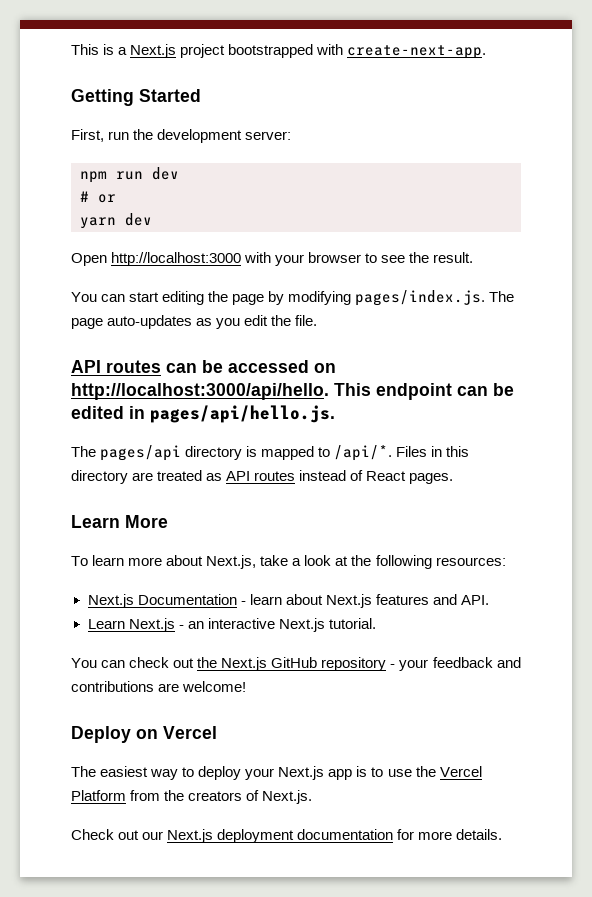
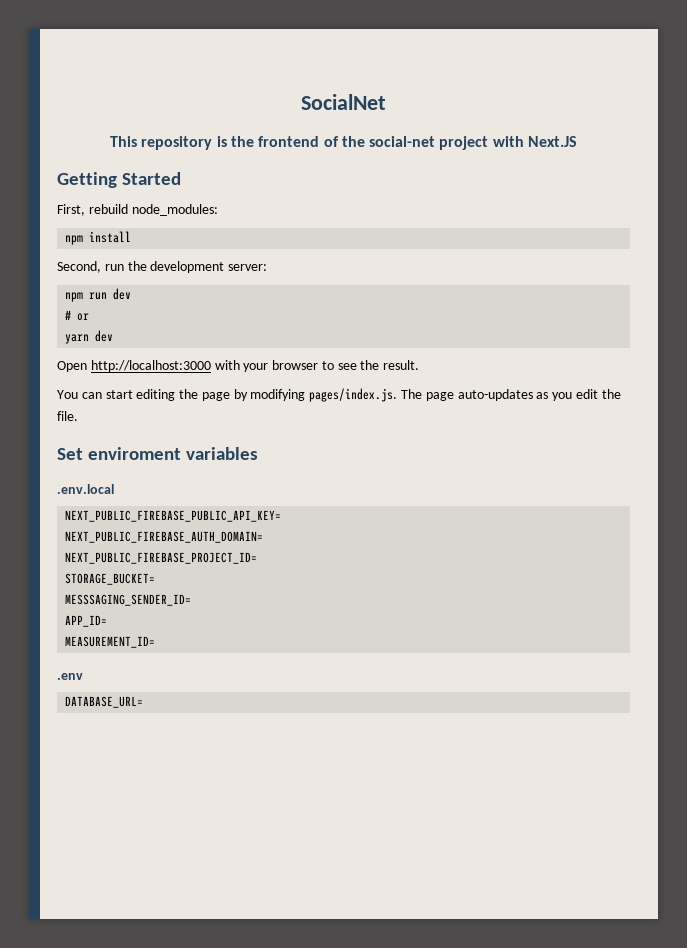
[71,44,487,59] [71,89,201,106] [71,129,104,142] This is a Next.js project bootstrapped with create-next-app. // Getting Started // First, -> [301,94,386,110] [109,136,578,150] [57,172,182,188] [57,204,218,216] [65,231,132,245] [57,261,101,273] SocialNet // This repository is the frontend of the social-net project with Next.JS // Getting Started // First, rebuild node_modules: // npm install // Second,
[71,360,336,373] [71,383,514,400] [71,405,335,423] [71,445,470,461] [71,470,454,484] [71,515,168,528] [71,555,506,569] [87,594,489,608] [87,618,376,632] [71,657,521,671] [71,681,247,692] [71,726,217,743] [71,766,482,780] [71,790,313,804] [71,829,503,843] API routes can be accessed on http://localhost:3000/api/hello. This endpoint can be edited in pages/api/hello.js. // The pages/api directory is mapped to /api/*. Files in this directory are treated as API routes instead of React pages. // Learn More // To learn more about Next.js, take a look at the following resources: // Next.js Documentation - learn about Next.js features and API. // Learn Next.js - an interactive Next.js tutorial. // You can check out the Next.js GitHub repository - your feedback and contributions are welcome! // Deploy on Vercel // The easiest way to deploy your Next.js app is to use the Vercel Platform from the creators of Next.js. // Check out our Next.js deployment documentation for more details. -> [57,447,259,460] [57,484,114,494] [65,510,282,522] [65,531,264,543] [65,552,258,564] [65,573,156,585] [65,594,192,606] [65,615,108,627] [65,636,156,648] [57,673,83,680] [65,696,144,708] Set enviroment variables // .env.local // NEXT_PUBLIC_FIREBASE_PUBLIC_API_KEY= // NEXT_PUBLIC_FIREBASE_AUTH_DOMAIN= // NEXT_PUBLIC_FIREBASE_PROJECT_ID= // STORAGE_BUCKET= // MESSSAGING_SENDER_ID= // APP_ID= // MEASUREMENT_ID= // .env // DATABASE_URL=

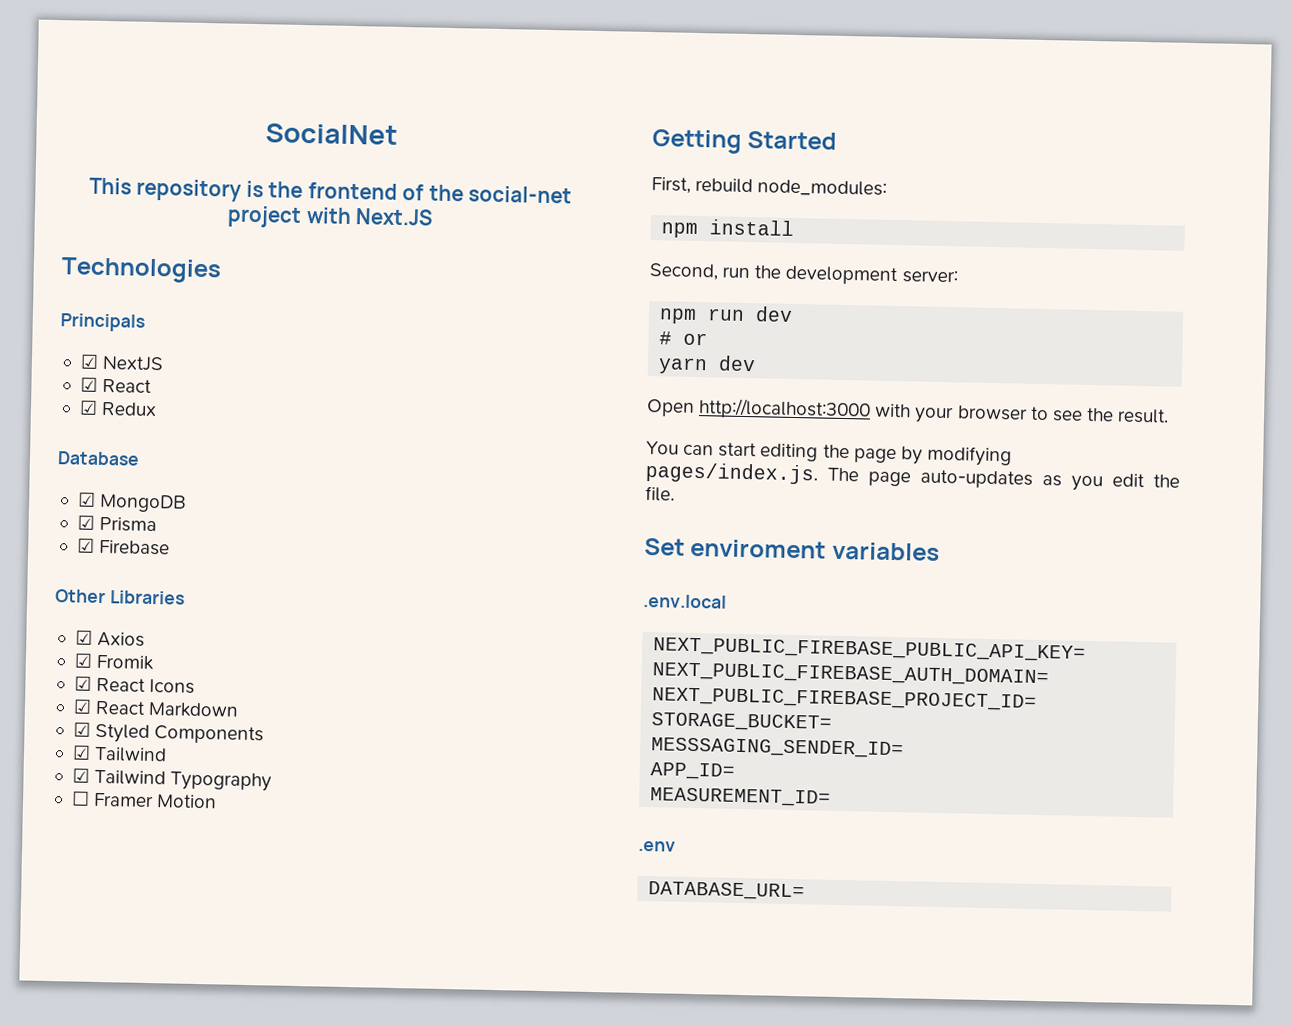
(578, 141) none -> [61,257,222,284] [60,313,145,332] [79,354,165,372] [79,377,153,393] [78,400,158,417] [57,451,140,466] [77,492,188,513] [76,515,158,533] [76,538,171,556] [55,589,185,605] [74,630,146,647] [73,653,155,671] [73,676,196,694] [72,699,240,718] [72,722,265,745] [71,745,168,763] [71,768,273,792] [70,791,218,809] // Technologies // Principals // ☑ NextJS // ☑ React // ☑ Redux // Database // ☑ MongoDB // ☑ Prisma // ☑ Firebase // Other Libraries // ☑ Axios // ☑ Fromik // ☑ React Icons // ☑ React Markdown // ☑ Styled Components // ☑ Tailwind // ☑ Tailwind Typography // ☐ Framer Motion

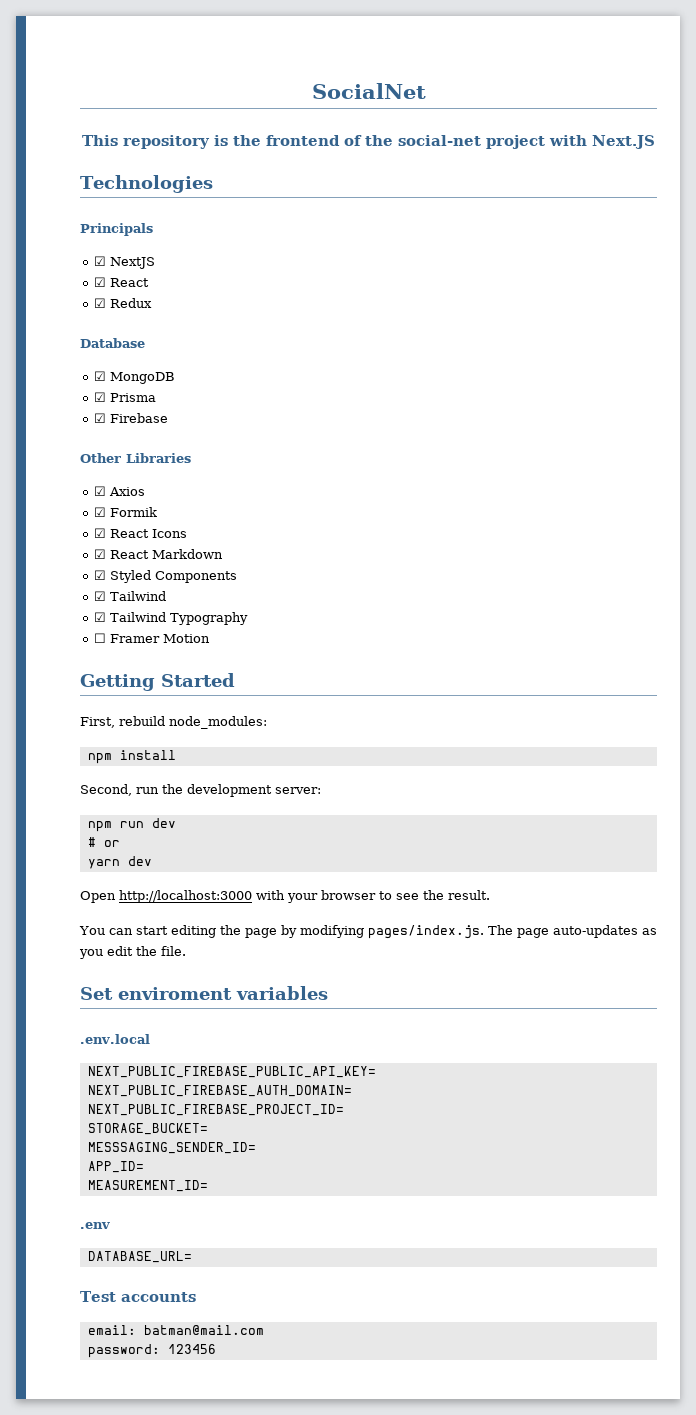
[96,654,155,671] Fromik -> [110,507,158,517] Formik
(806, 891) none -> [80,1291,196,1302] [87,1325,264,1335] [87,1344,216,1358] // Test accounts // email: batman@mail.com // password: 123456

